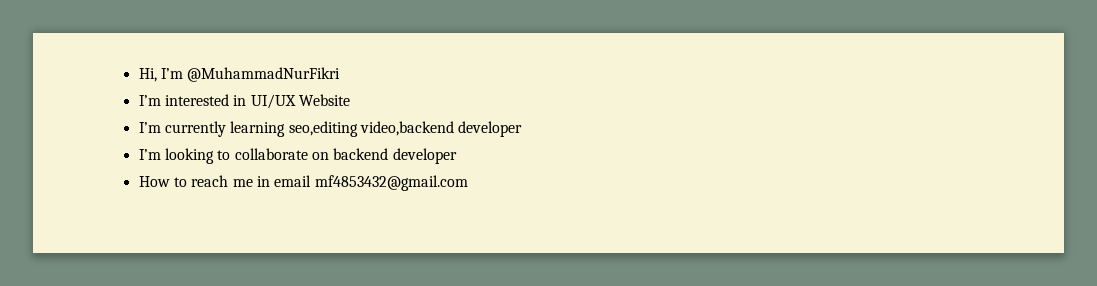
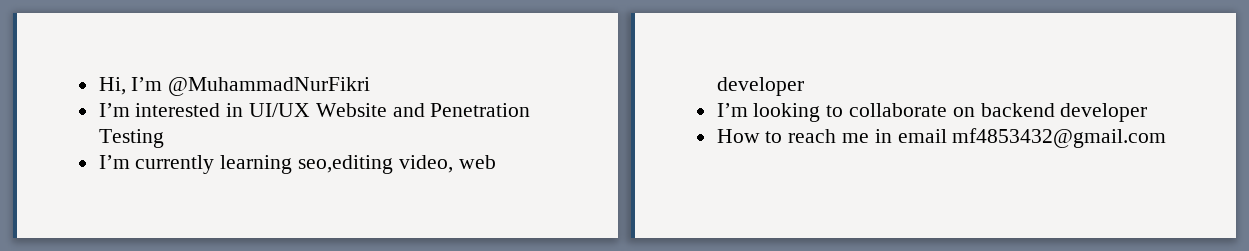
(350, 100) none -> [392,103,531,117] [98,129,164,148] and Penetration Testing
[359,121,454,136] video,backend -> [398,155,496,173] video, web

